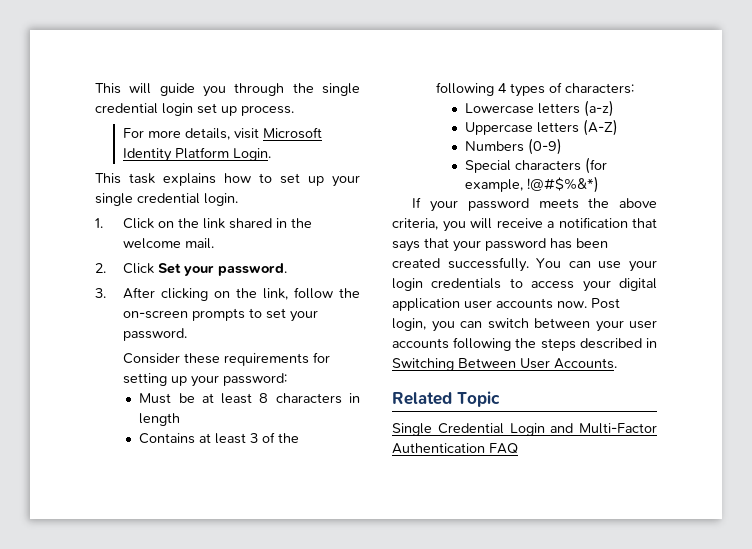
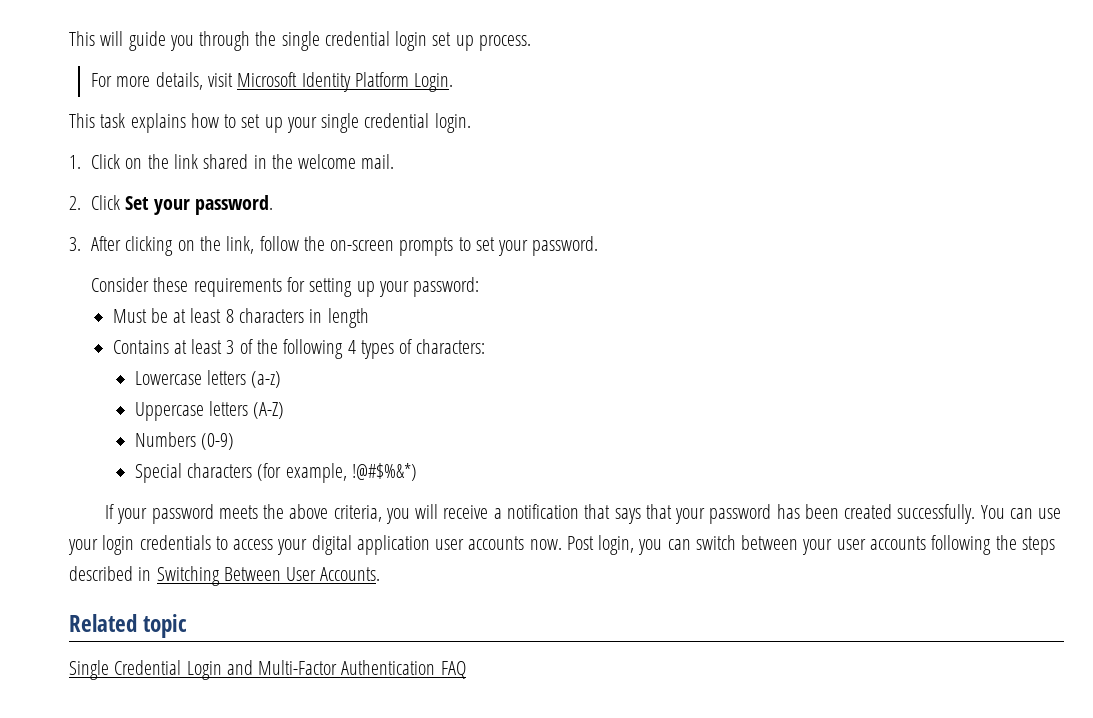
[457,391,500,407] Topic -> [143,614,188,638] topic

